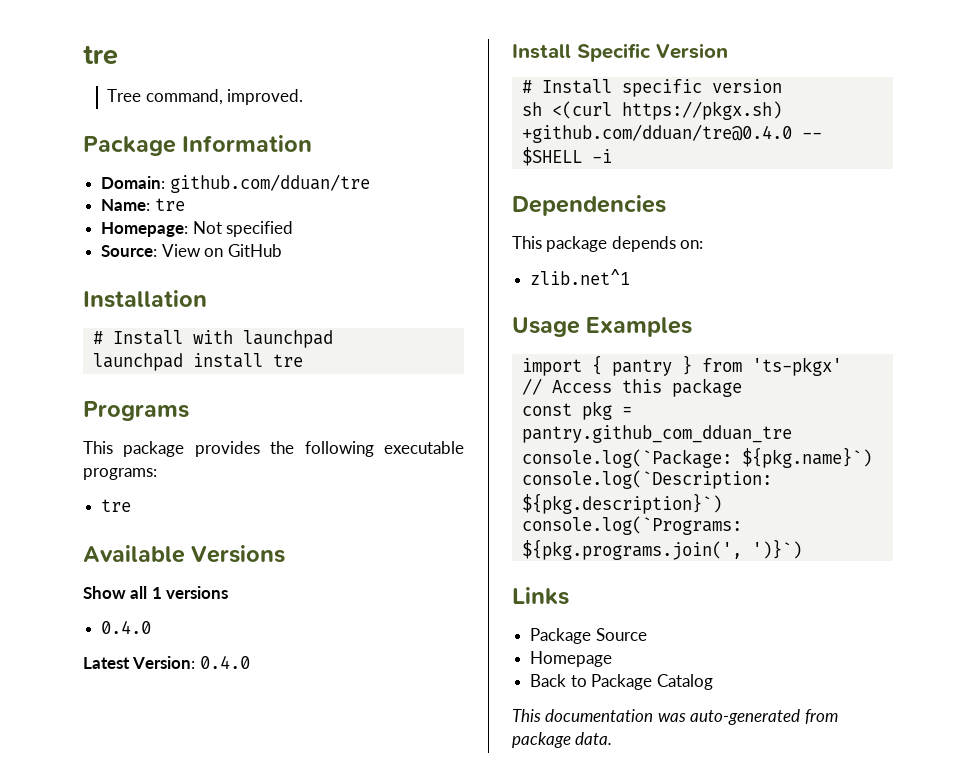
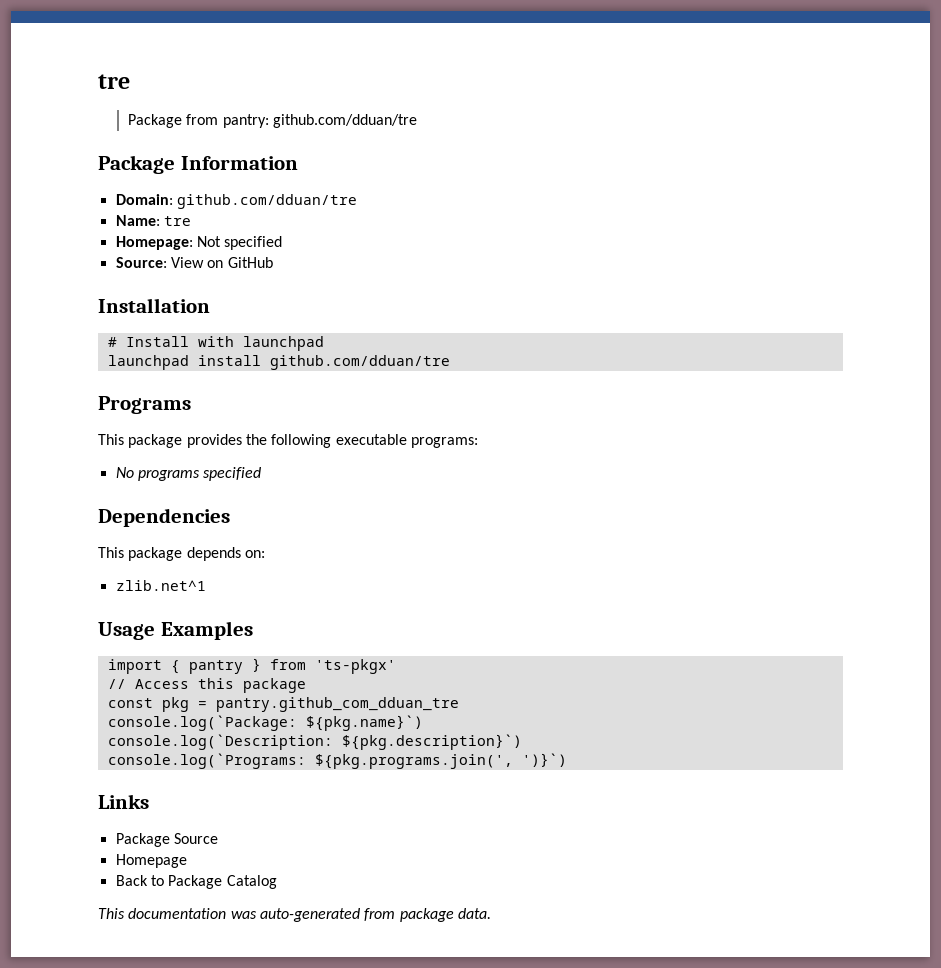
[83,45,118,65] [107,89,304,105] tre // Tree command, improved. -> [98,74,130,89] [128,114,418,128] tre // Package from pantry: github.com/dduan/tre
[272,354,303,367] tre -> [269,355,450,370] github.com/dduan/tre
[101,499,132,512] [83,545,286,563] [83,586,229,599] [101,620,152,634] [83,655,250,669] [512,43,728,62] [521,79,782,97] [521,101,782,120] [521,124,822,143] [521,147,612,166] tre // Available Versions // Show all 1 versions // 0.4.0 // Latest Version: 0.4.0 // Install Specific Version // # Install specific version // sh <(curl https://pkgx.sh) +github.com/dduan/tre@0.4.0 -- $SHELL -i -> [115,467,262,481] No programs specified

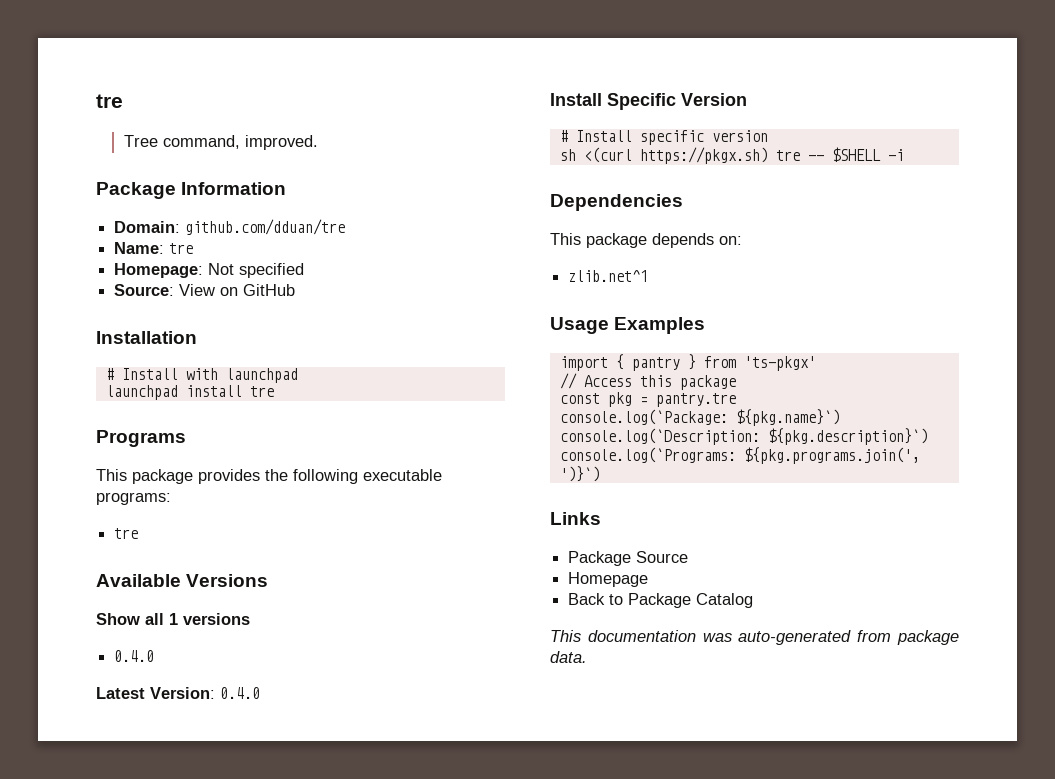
[98,74,130,89] [128,114,418,128] tre // Package from pantry: github.com/dduan/tre -> [96,94,123,108] [123,135,318,150] tre // Tree command, improved.
[269,355,450,370] github.com/dduan/tre -> [249,386,274,397] tre
[115,467,262,481] No programs specified -> [114,528,139,539] [96,574,269,587] [96,613,250,625] [114,650,155,662] [96,687,260,699] [550,93,747,110] [559,130,768,145] [559,147,904,164] tre // Available Versions // Show all 1 versions // 0.4.0 // Latest Version: 0.4.0 // Install Specific Version // # Install specific version // sh <(curl https://pkgx.sh) tre -- $SHELL -i
[215,697,459,712] pantry.github_com_dduan_tre -> [655,393,736,407] pantry.tre

